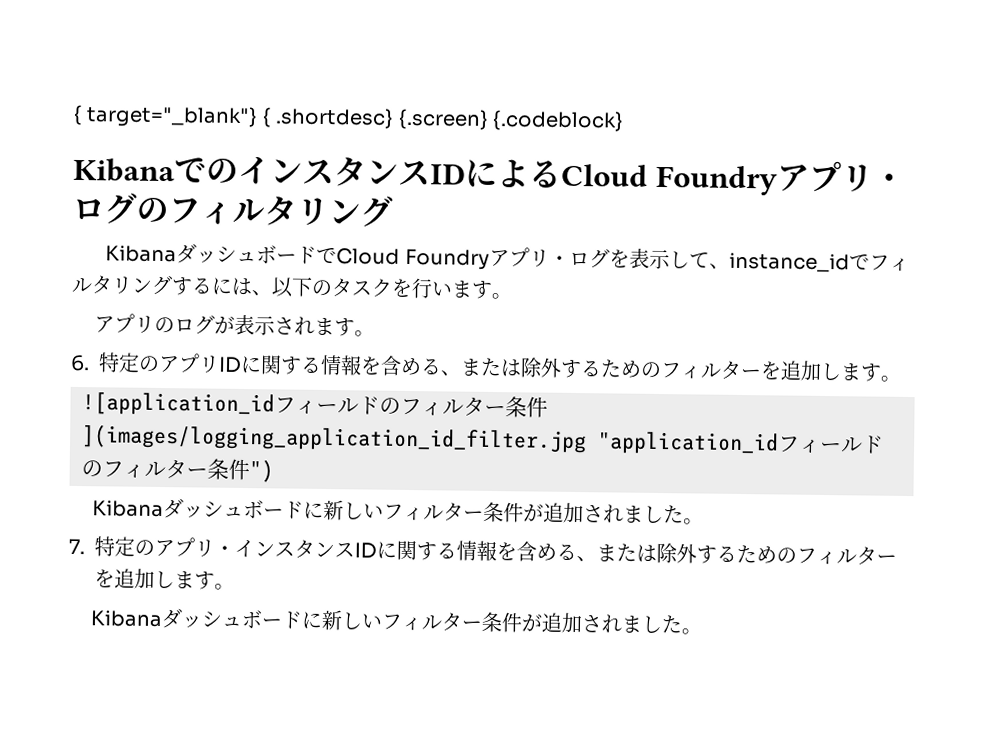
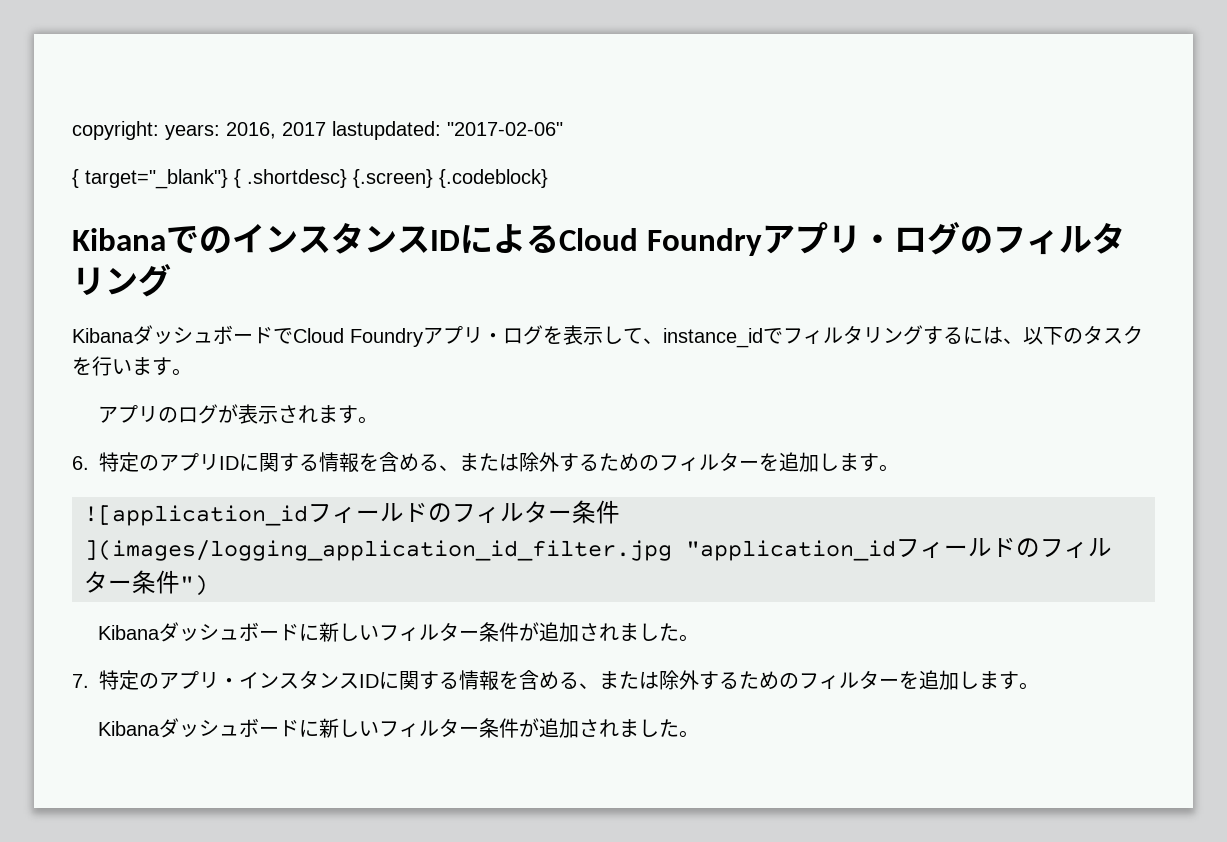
(73, 115) none -> [72,121,563,140] copyright: years: 2016, 2017 lastupdated: "2017-02-06" //

